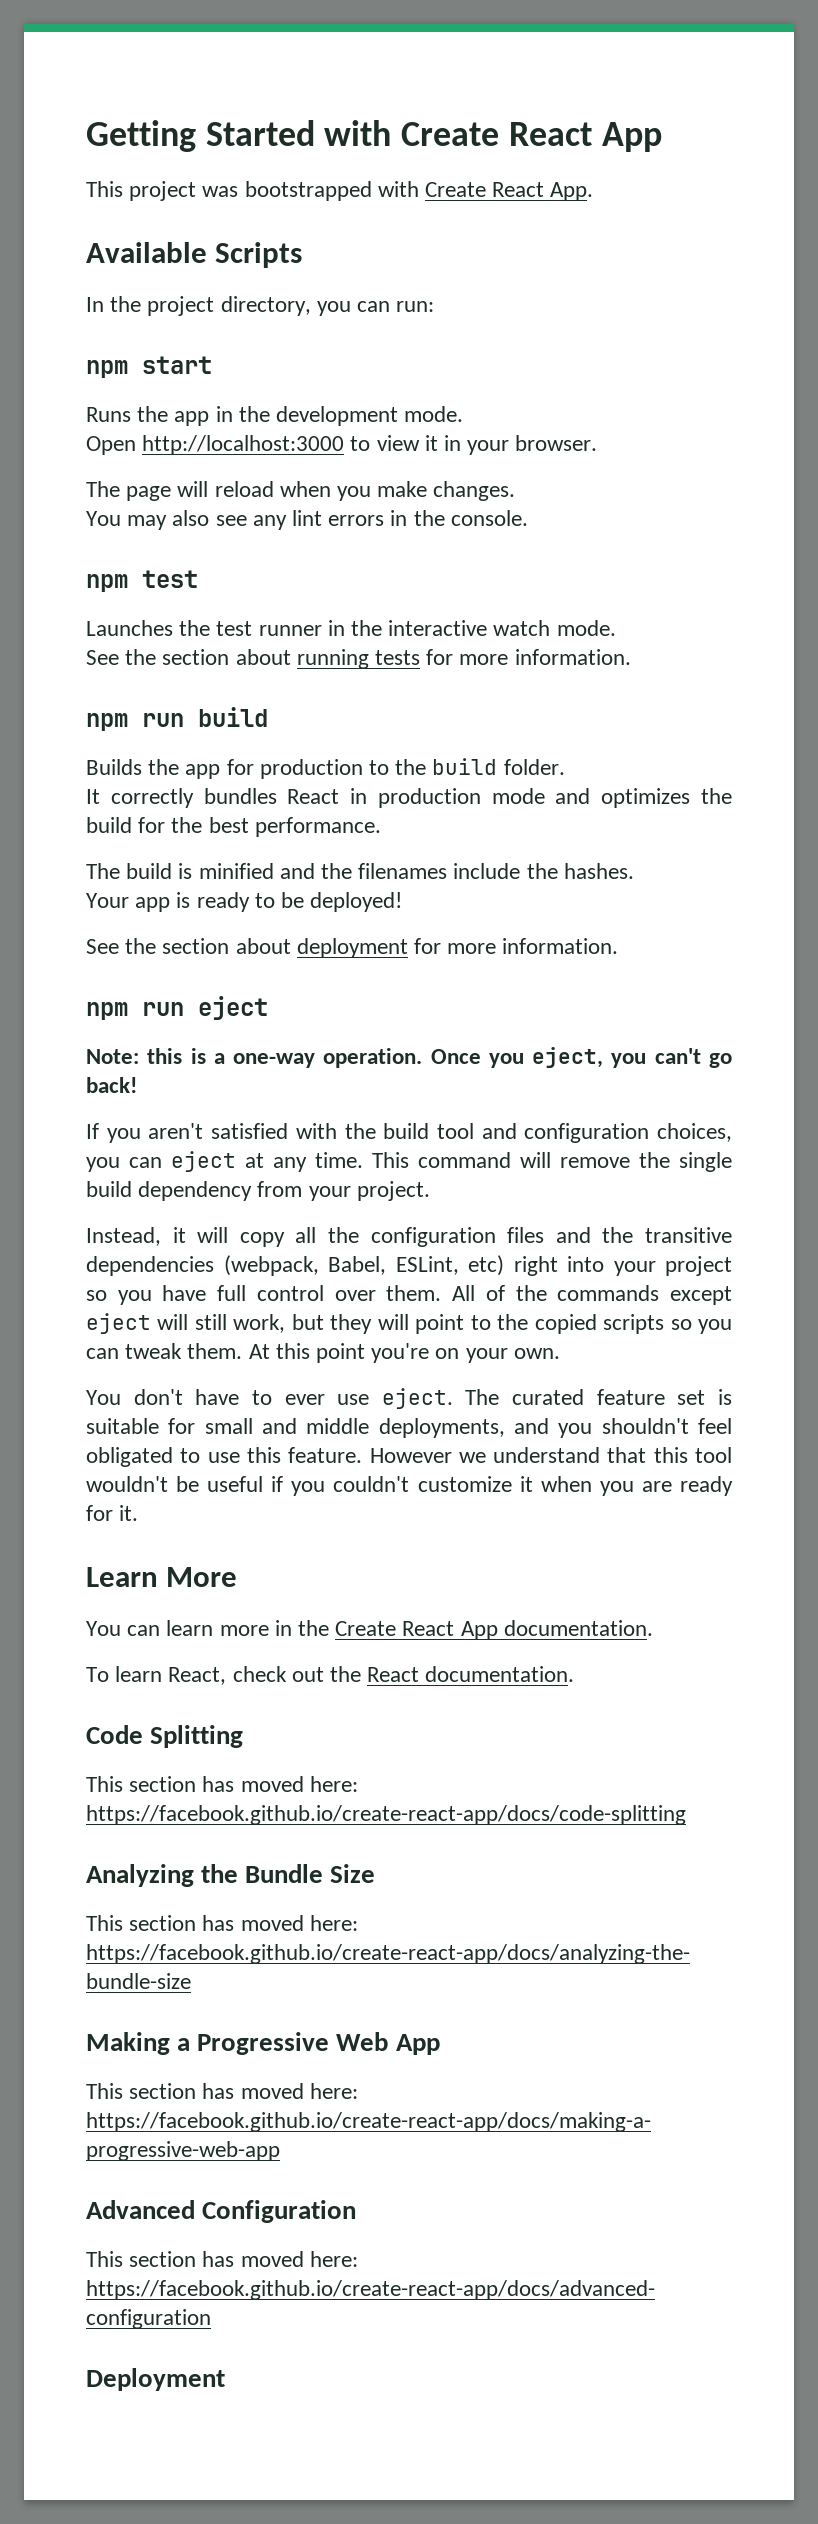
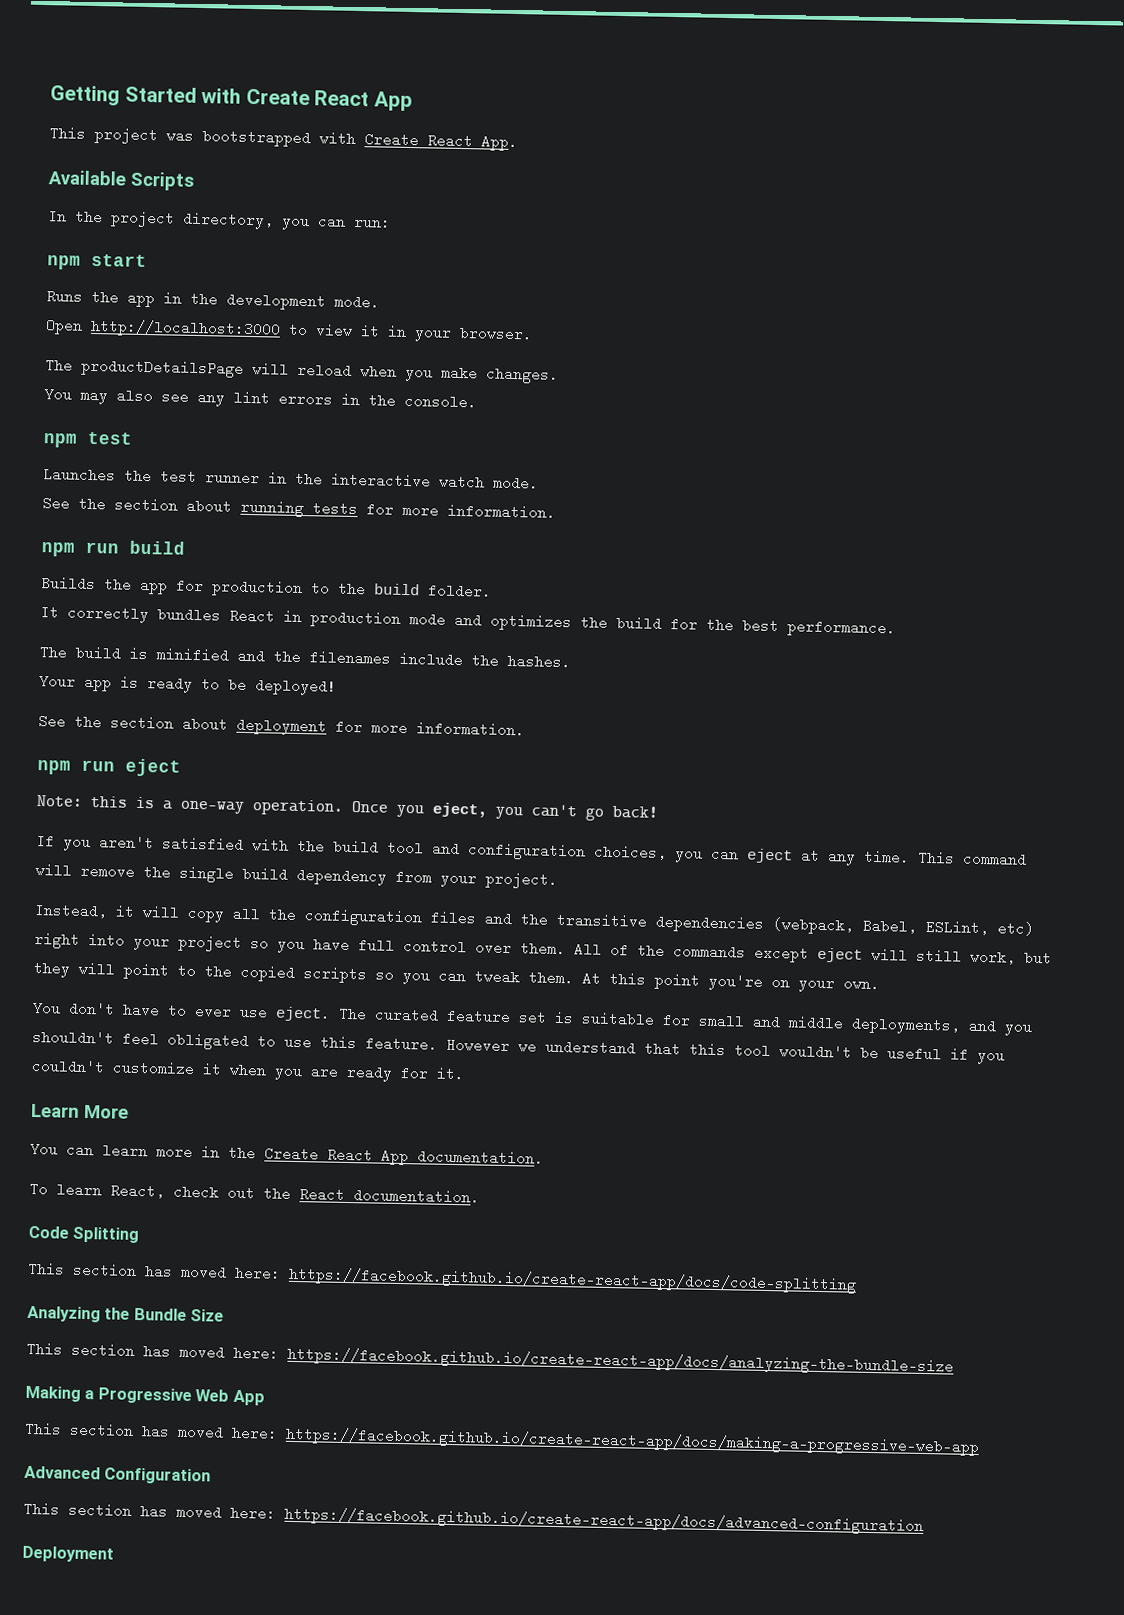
[126,486,172,501] page -> [81,358,244,378] productDetailsPage

